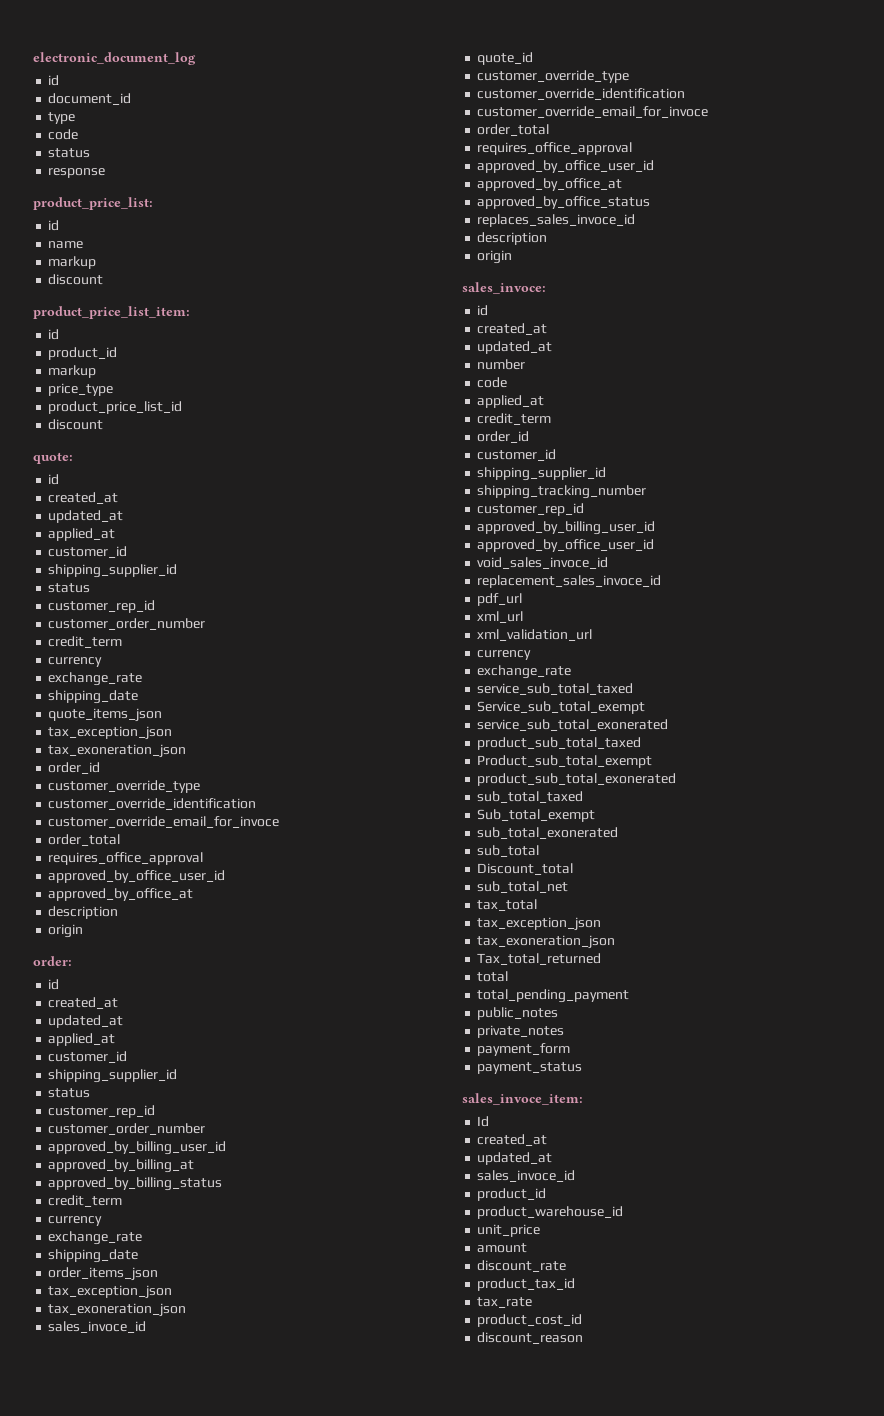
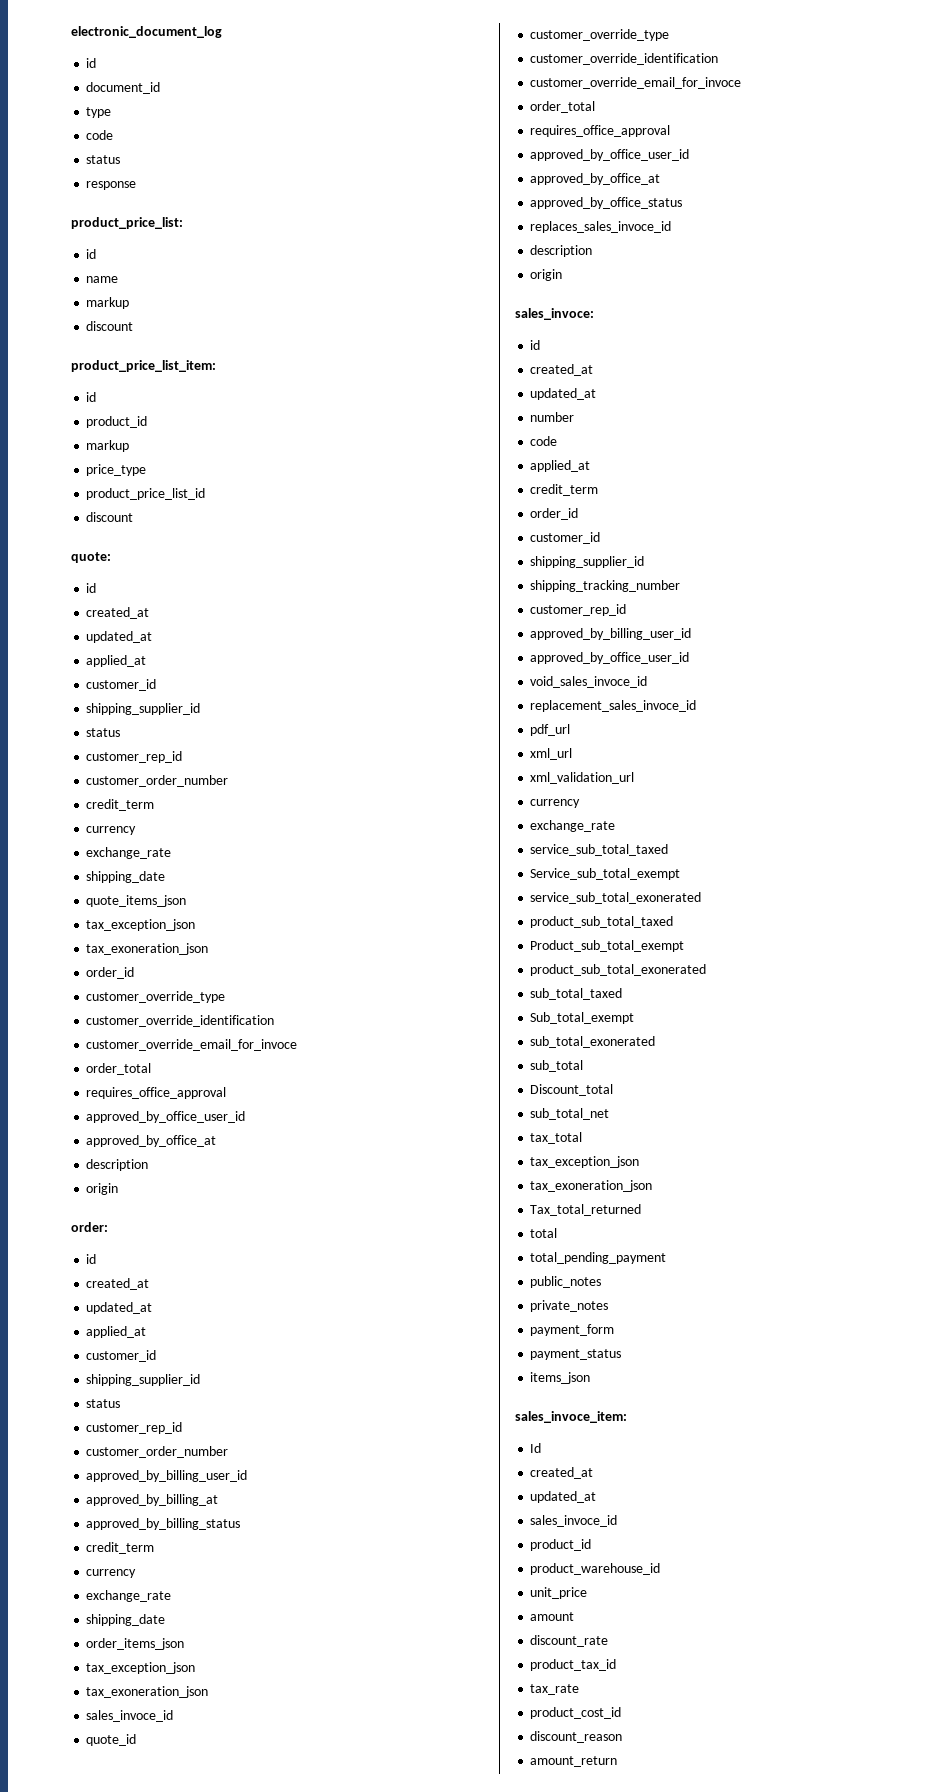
(583, 1068) none -> [530,1372,591,1384] // items_json
(584, 1338) none -> [530,1756,618,1767] // amount_return

